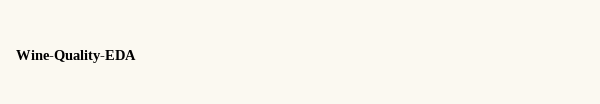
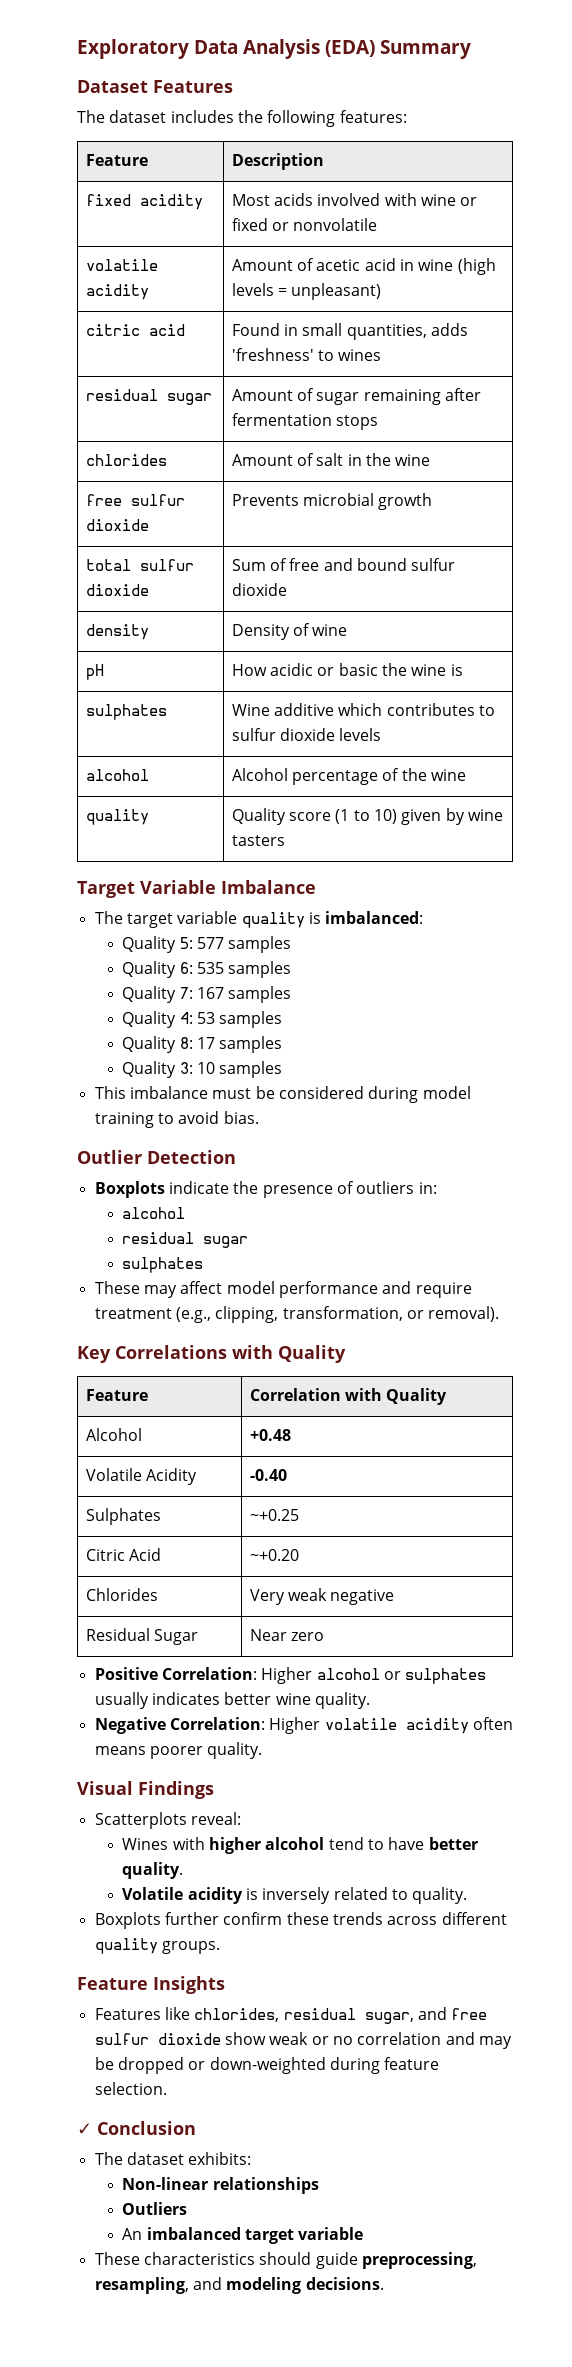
[16,50,136,63] Wine-Quality-EDA -> [77,39,471,59] [77,80,233,93] [77,110,407,127] [85,154,148,166] [231,153,324,170] [85,194,203,210] [231,193,478,206] [231,218,378,231] [85,259,158,271] [85,284,149,300] [231,258,496,275] [231,283,382,300] [85,324,185,336] [231,323,468,340] [231,348,382,361] [85,389,212,405] [231,388,481,405] [231,413,379,430] [85,454,167,466] [231,453,431,466] [85,494,185,506] [85,519,149,531] [231,493,433,510] [85,559,194,571] [85,584,149,596] [231,558,456,571] [231,583,287,596] [85,624,149,640] [231,623,348,640] [85,664,104,680] [231,663,463,676] [85,704,167,720] [231,703,495,716] [231,728,382,741] [85,769,149,781] [231,768,466,785] [85,809,149,825] [231,808,503,825] [231,835,285,846] [77,880,316,898] [94,911,424,928] [122,936,292,953] [122,961,292,978] [122,986,292,1003] [122,1011,283,1028] [122,1036,283,1053] [122,1061,283,1078] [94,1086,471,1103] [94,1111,259,1128] [77,1150,236,1164] [94,1181,437,1198] [122,1207,186,1219] [122,1232,249,1248] [122,1257,204,1273] [94,1281,472,1298] [94,1306,500,1323] [77,1345,346,1363] [85,1389,148,1401] [249,1388,448,1405] [85,1428,142,1441] [249,1429,291,1441] [85,1468,198,1485] [249,1469,287,1481] [85,1508,161,1525] [249,1509,299,1521] [85,1548,162,1561] [249,1549,299,1561] [85,1588,158,1601] [249,1588,395,1605] [85,1628,199,1645] [249,1629,325,1641] [94,1667,487,1684] [94,1692,370,1709] [94,1717,513,1734] [94,1742,263,1759] [77,1781,214,1799] [94,1812,241,1829] [122,1837,478,1854] [122,1862,184,1879] [122,1887,468,1904] [94,1912,507,1929] [94,1938,220,1954] [77,1976,225,1994] [94,2007,488,2024] [94,2032,512,2049] [94,2057,440,2074] [94,2082,167,2095] [77,2121,196,2135] [94,2152,252,2165] [122,2177,319,2194] [122,2202,188,2215] [122,2227,364,2244] [94,2252,477,2269] [94,2277,384,2294] Exploratory Data Analysis (EDA) Summary // Dataset Features // The dataset includes the following features: // Feature | Description // fixed acidity | Most acids involved with wine or fixed or nonvolatile // volatile acidity | Amount of acetic acid in wine (high levels = unpleasant) // citric acid | Found in small quantities, adds 'freshness' to wines // residual sugar | Amount of sugar remaining after fermentation stops // chlorides | Amount of salt in the wine // free sulfur dioxide | Prevents microbial growth // total sulfur dioxide | Sum of free and bound sulfur dioxide // density | Density of wine // pH | How acidic or basic the wine is // sulphates | Wine additive which contributes to sulfur dioxide levels // alcohol | Alcohol percentage of the wine // quality | Quality score (1 to 10) given by wine tasters // Target Variable Imbalance // The target variable quality is imbalanced: // Quality 5: 577 samples // Quality 6: 535 samples // Quality 7: 167 samples // Quality 4: 53 samples // Quality 8: 17 samples // Quality 3: 10 samples // This imbalance must be considered during model training to avoid bias. // Outlier Detection // Boxplots indicate the presence of outliers in: // alcohol // residual sugar // sulphates // These may affect model performance and require treatment (e.g., clipping, transformation, or removal). // Key Correlations with Quality // Feature | Correlation with Quality // Alcohol | +0.48 // Volatile Acidity | -0.40 // Sulphates | ~+0.25 // Citric Acid | ~+0.20 // Chlorides | Very weak negative // Residual Sugar | Near zero // Positive Correlation: Higher alcohol or sulphates usually indicates better wine quality. // Negative Correlation: Higher volatile acidity often means poorer quality. // Visual Findings // Scatterplots reveal: // Wines with higher alcohol tend to have better quality. // Volatile acidity is inversely related to quality. // Boxplots further confirm these trends across different quality groups. // Feature Insights // Features like chlorides, residual sugar, and free sulfur dioxide show weak or no correlation and may be dropped or down-weighted during feature selection. // ✓ Conclusion // The dataset exhibits: // Non-linear relationships // Outliers // An imbalanced target variable // These characteristics should guide preprocessing, resampling, and modeling decisions.

